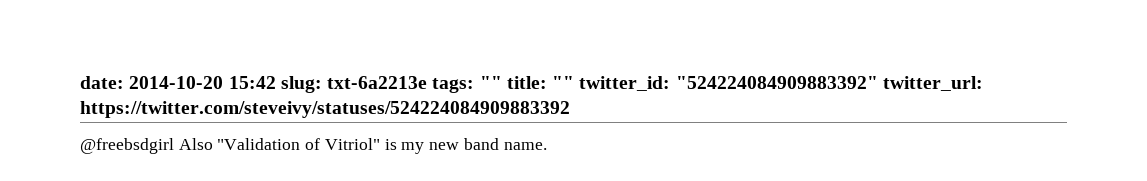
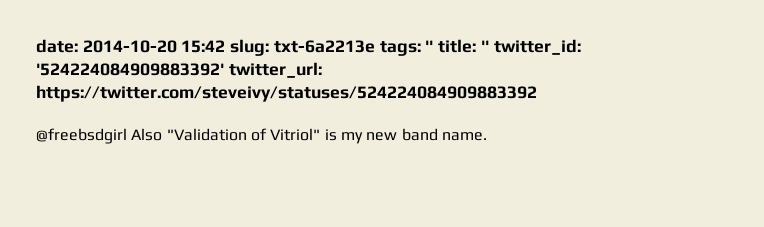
[479,76,878,91] "" title: "" twitter_id: "524224084909883392" -> [425,39,581,55] [36,63,224,76] '' title: '' twitter_id: '524224084909883392'

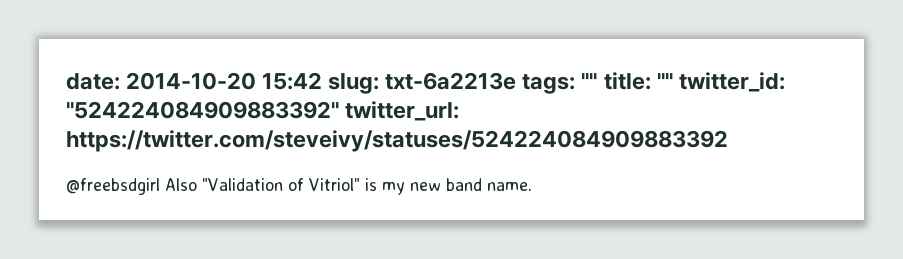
[425,39,581,55] [36,63,224,76] '' title: '' twitter_id: '524224084909883392' -> [581,72,785,92] [66,101,339,119] "" title: "" twitter_id: "524224084909883392"

